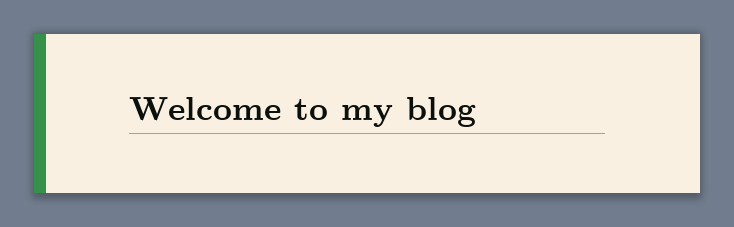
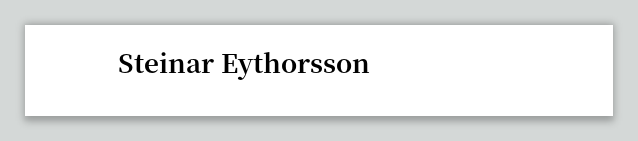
[129,97,476,127] Welcome to my blog -> [118,52,371,80] Steinar Eythorsson

